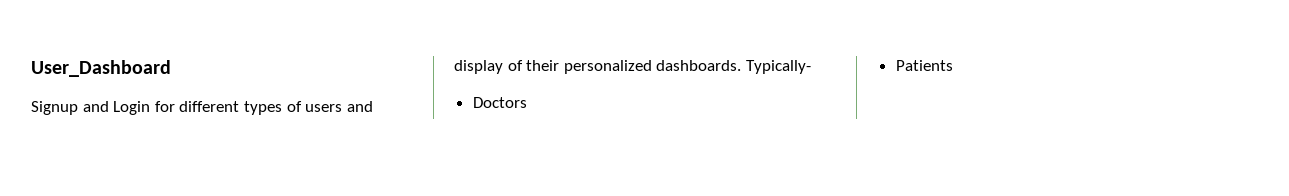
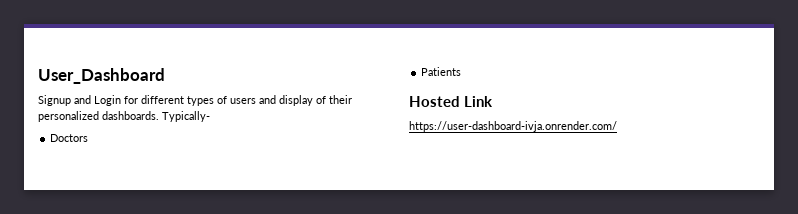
(953, 65) none -> [409,96,494,107] [409,121,617,132] // Hosted Link // https://user-dashboard-ivja.onrender.com/

